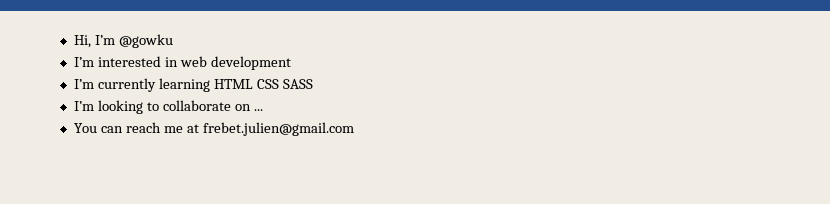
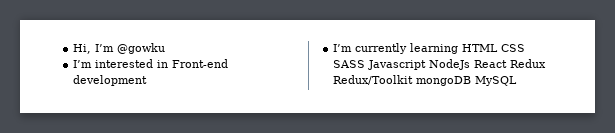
[179,56,207,67] web -> [172,59,229,68] Front-end
[73,100,263,114] [73,122,354,136] // I’m looking to collaborate on ... // You can reach me at frebet.julien@gmail.com -> [368,59,547,70] [333,75,518,86] Javascript NodeJs React Redux Redux/Toolkit mongoDB MySQL

